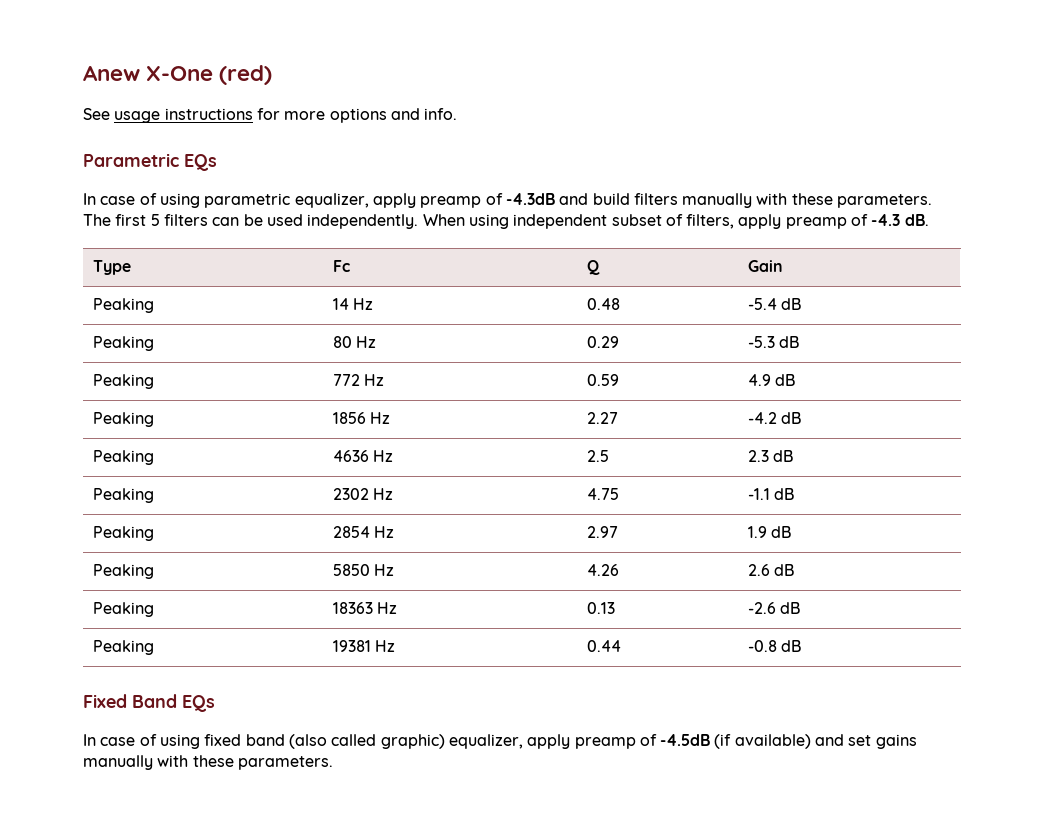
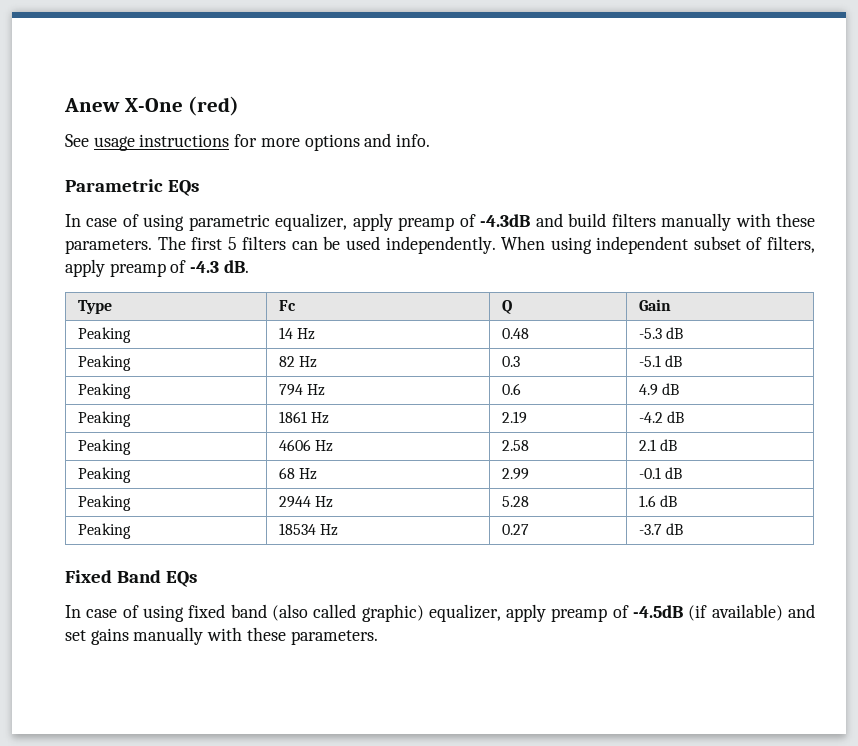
[747,298,802,310] [92,336,154,351] [332,336,377,348] [586,336,619,348] | -5.4 dB // Peaking | 80 Hz | 0.29 -> (529, 333) none
[332,374,385,386] [586,374,619,386] 772 Hz | 0.59 -> [278,356,318,368] [501,356,520,367] [638,355,683,367] [77,383,131,399] [278,384,326,396] [501,383,521,395] 82 Hz | 0.3 | -5.1 dB // Peaking | 794 Hz | 0.6
[332,412,391,424] [586,412,618,424] 1856 Hz | 2.27 -> [278,411,330,424] [501,411,527,424] 1861 Hz | 2.19
[332,450,394,462] [586,450,609,462] [747,450,794,462] [92,488,154,503] [332,488,394,500] [586,488,619,500] [747,488,795,500] [92,526,154,541] [332,526,395,538] [586,526,618,538] [747,526,792,538] [92,564,154,579] [332,564,395,576] [586,564,619,576] [747,564,795,576] [92,602,154,617] [332,602,398,614] [586,602,615,614] [747,602,801,614] [92,640,154,655] [332,640,396,652] [586,640,621,652] [747,640,777,652] 4636 Hz | 2.5 | 2.3 dB // Peaking | 2302 Hz | 4.75 | -1.1 dB // Peaking | 2854 Hz | 2.97 | 1.9 dB // Peaking | 5850 Hz | 4.26 | 2.6 dB // Peaking | 18363 Hz | 0.13 | -2.6 dB // Peaking | 19381 Hz | 0.44 | -0.8 -> [278,439,334,452] [501,440,529,451] [638,439,678,451] [77,467,131,483] [278,467,318,480] [501,468,529,480] [638,467,683,479] [77,495,131,511] [278,496,334,508] [501,496,529,507] [638,495,678,507] [77,523,131,539] [278,523,339,536] [501,524,529,535] [638,524,662,535] 4606 Hz | 2.58 | 2.1 dB // Peaking | 68 Hz | 2.99 | -0.1 dB // Peaking | 2944 Hz | 5.28 | 1.6 dB // Peaking | 18534 Hz | 0.27 | -3.7

